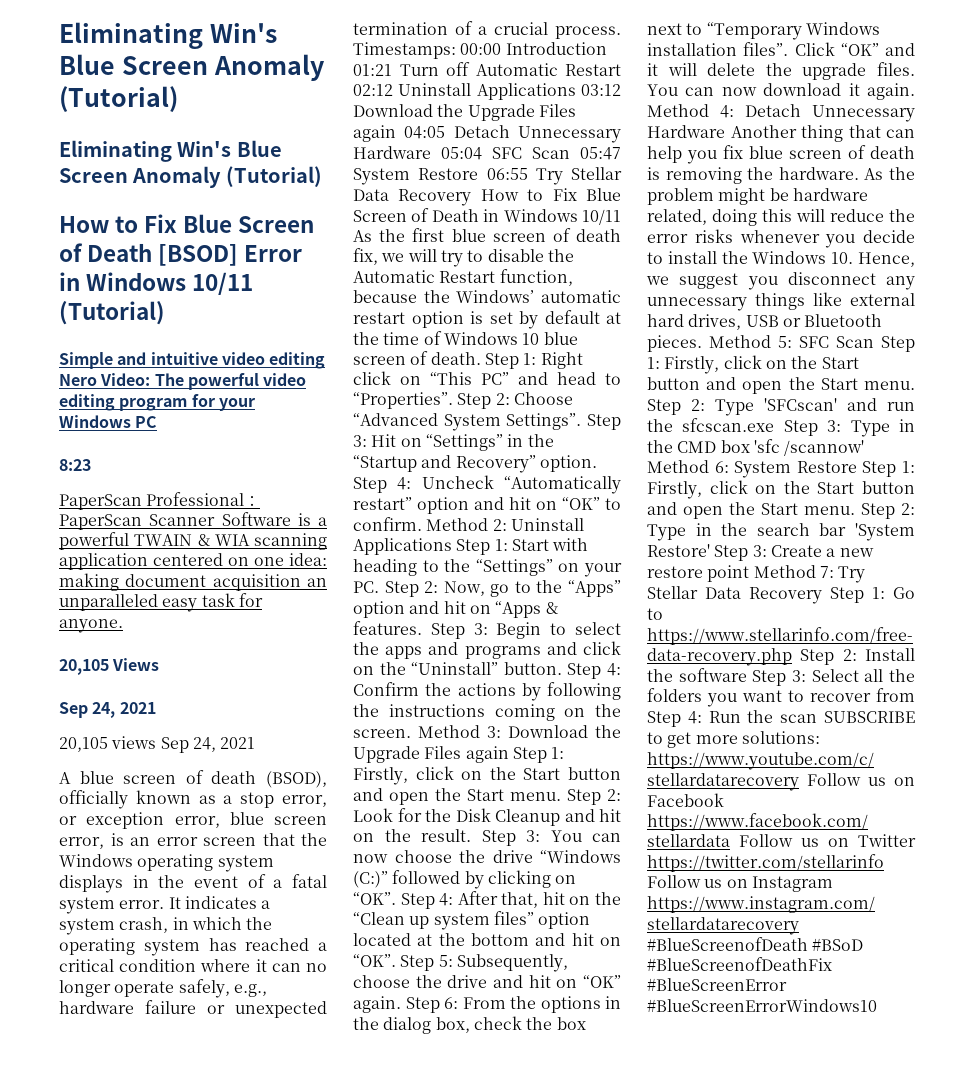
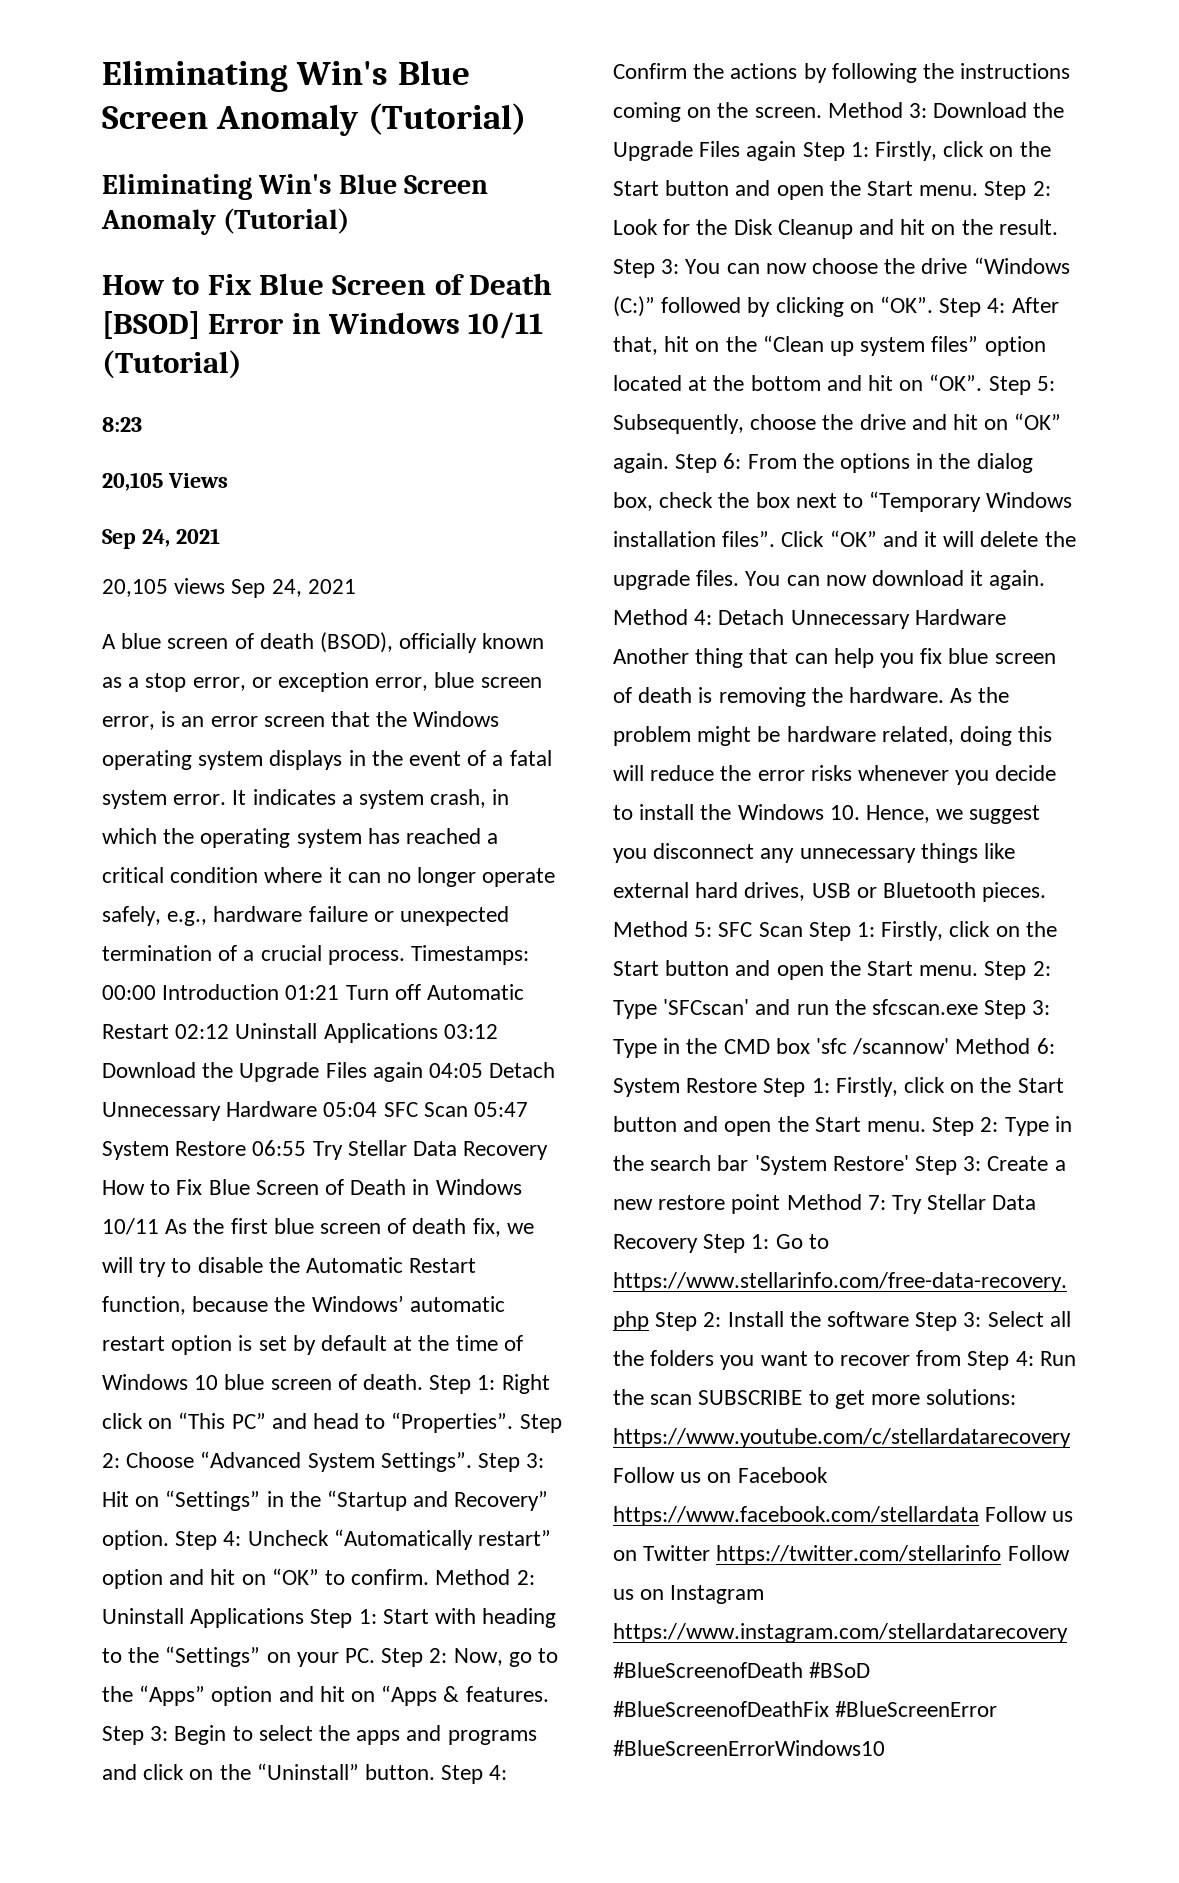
[59,352,326,369] [59,373,307,390] [59,394,255,411] [59,415,158,428] [59,459,91,471] [59,492,261,510] [59,512,327,530] [59,532,327,550] [59,553,327,570] [59,573,327,591] [59,593,263,612] [59,619,123,633] Simple and intuitive video editing Nero Video: The powerful video editing program for your Windows PC // 8:23 // PaperScan Professional：PaperScan Scanner Software is a powerful TWAIN & WIA scanning application centered on one idea: making document acquisition an unparalleled easy task for anyone. -> [102,417,142,432] 8:23

